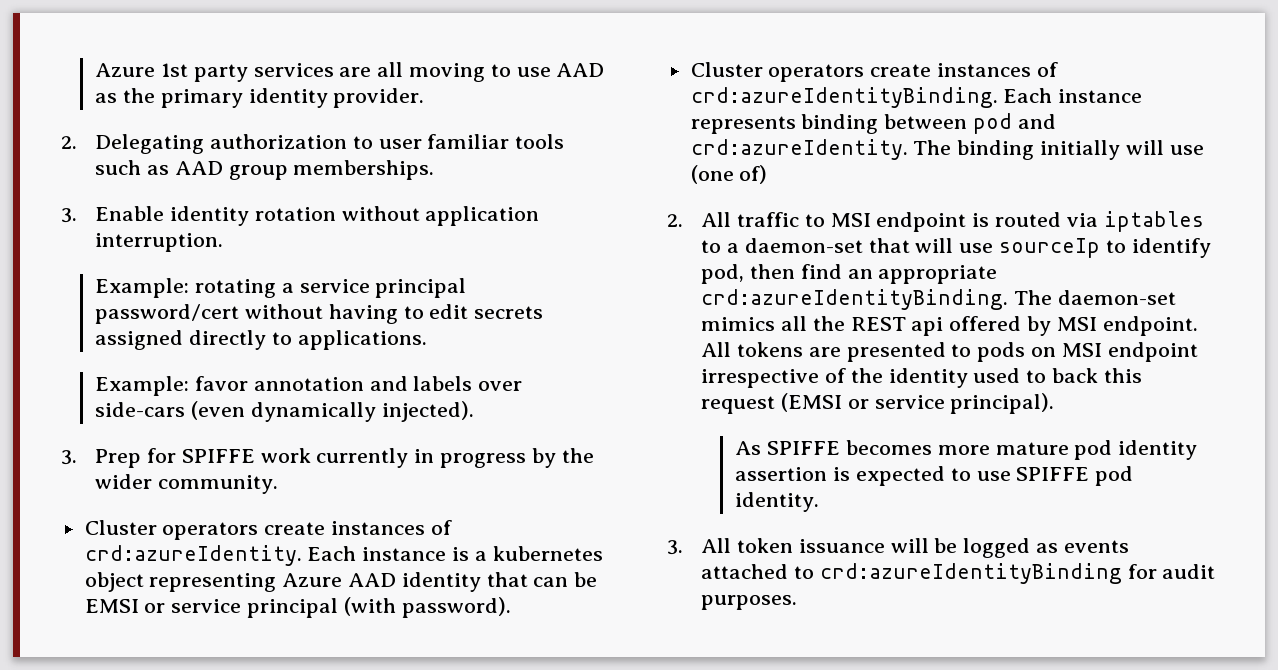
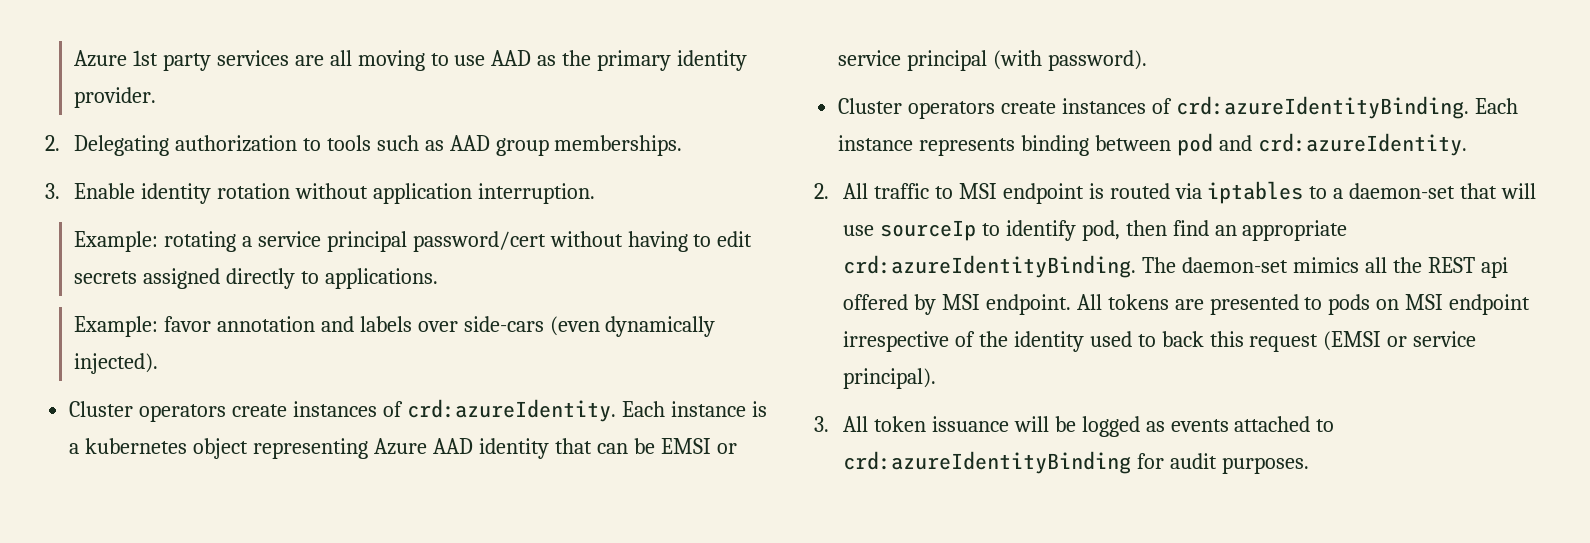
[378,134,510,149] user familiar -> (321, 144) none
[61,448,594,468] [95,474,278,494] // 3. Prep for SPIFFE work currently in progress by the wider community. -> (158, 363) none
[913,140,1204,160] [690,165,768,184] The binding initially will use (one of) -> (1467, 144) none
[735,440,1198,460] [735,466,1134,486] [735,492,820,512] // As SPIFFE becomes more mature pod identity assertion is expected to use SPIFFE pod identity. -> (936, 378) none

